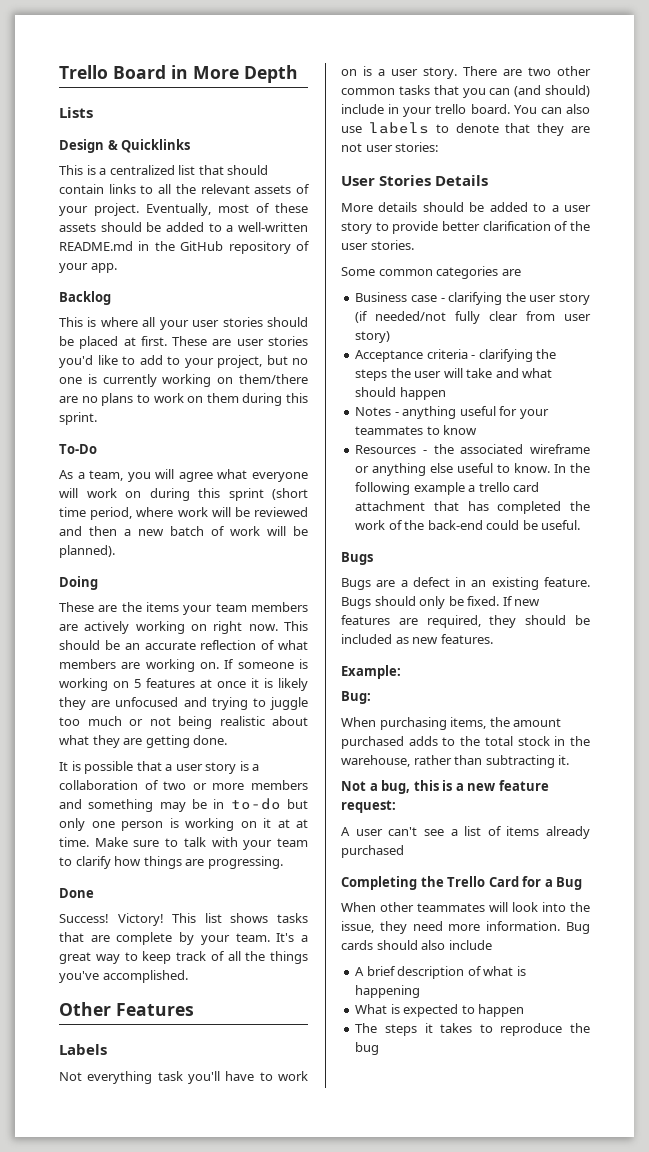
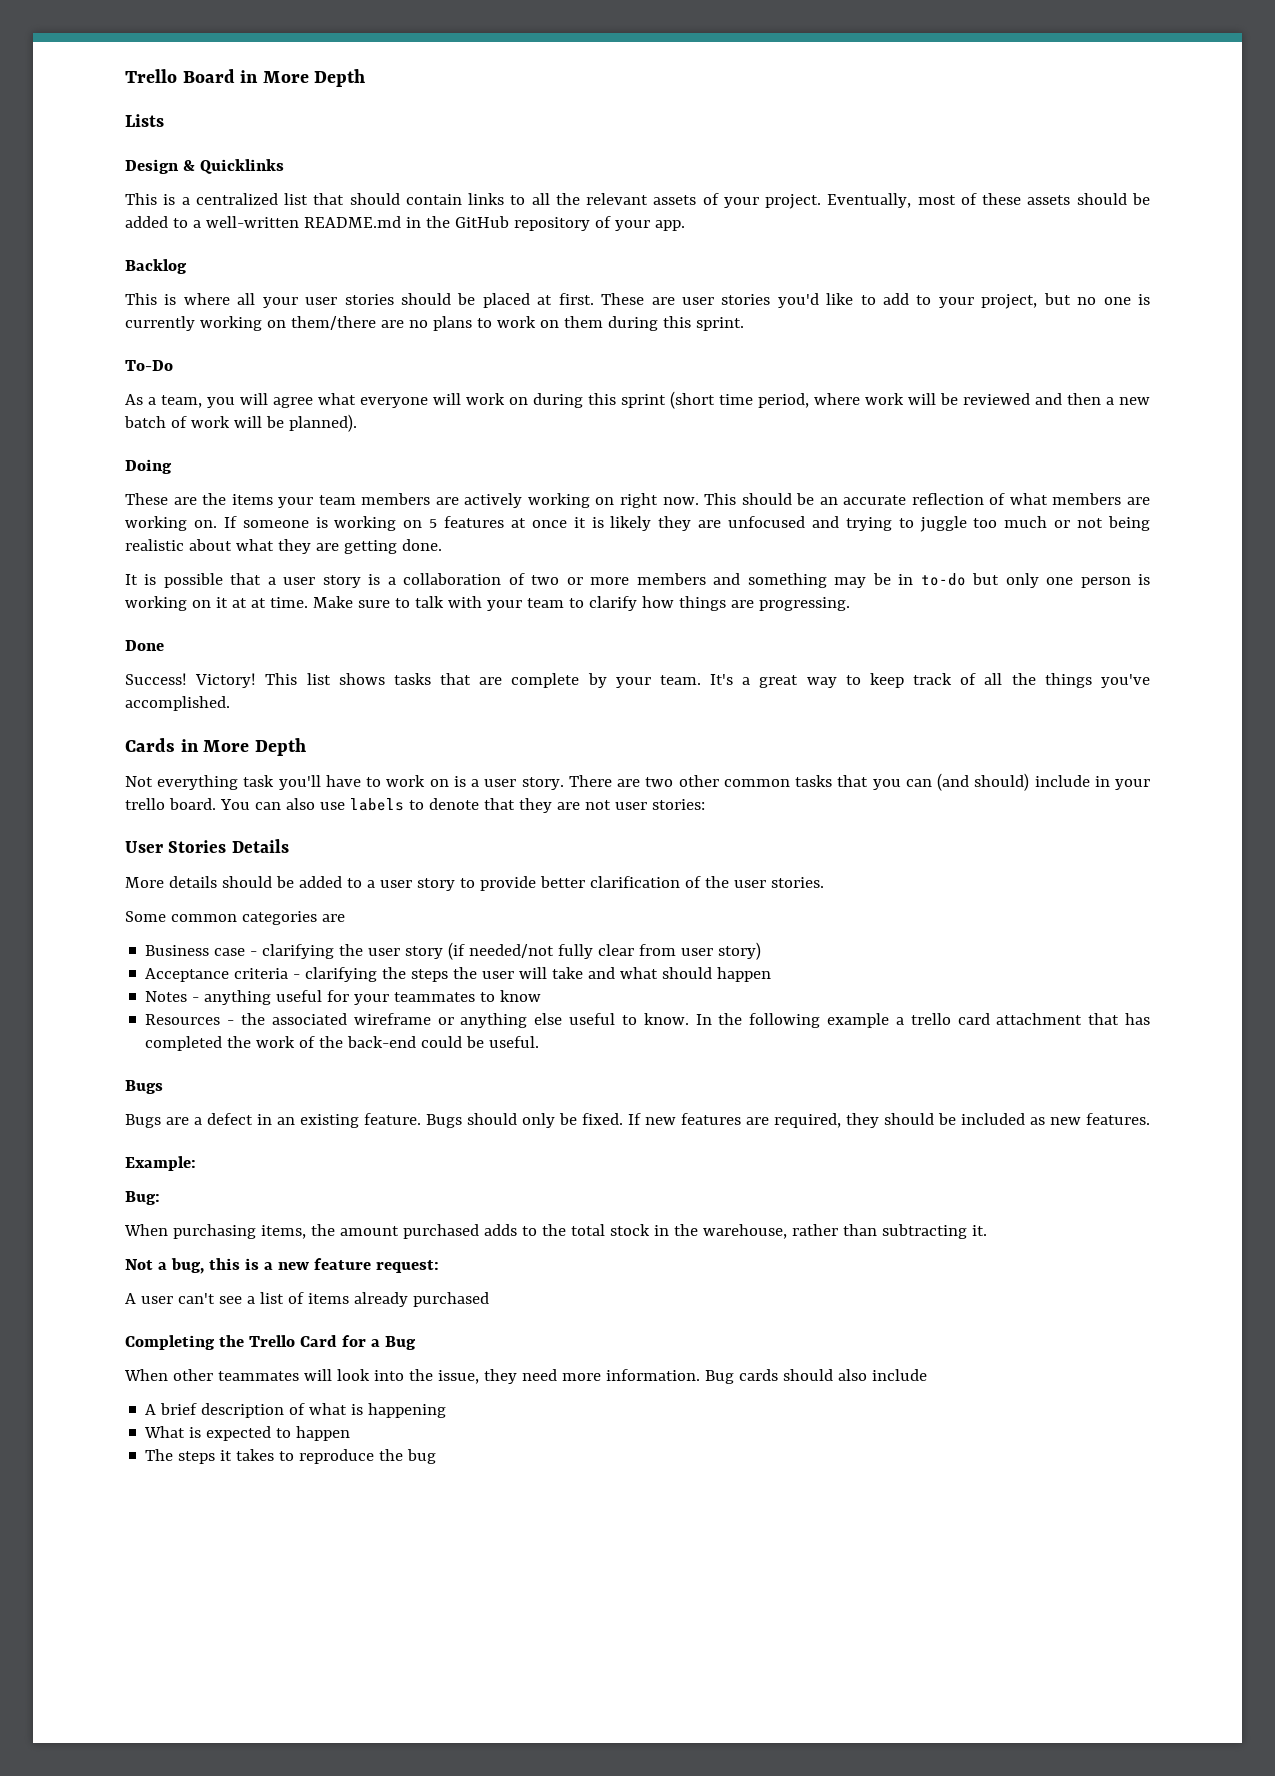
[59,1002,194,1016] [59,1044,107,1055] Other Features // Labels -> [125,738,306,756] Cards in More Depth

